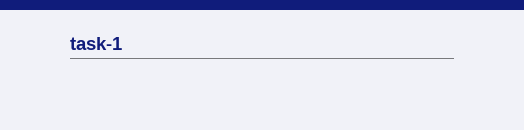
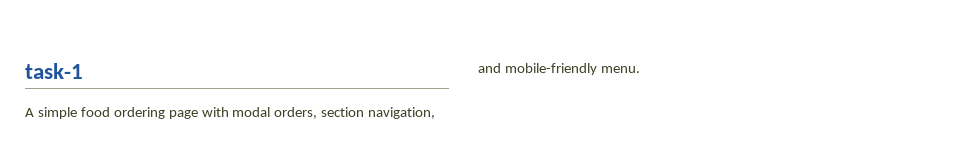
(122, 43) none -> [25,107,436,119] [478,63,640,75] // A simple food ordering page with modal orders, section navigation, and mobile-friendly menu.

